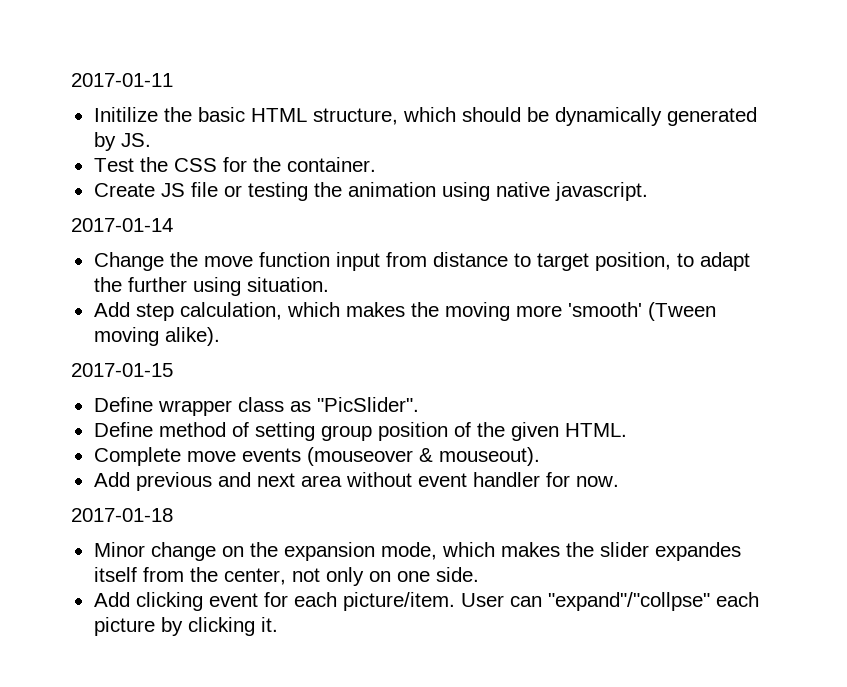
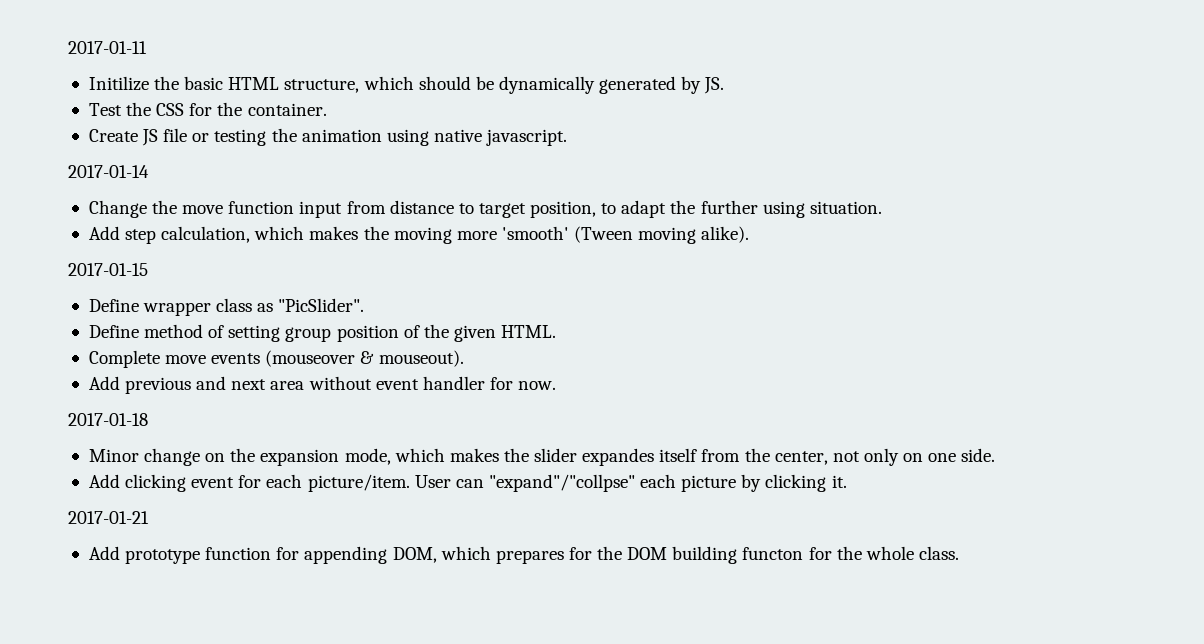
(278, 624) none -> [68,511,149,524] [88,546,959,564] // 2017-01-21 // Add prototype function for appending DOM, which prepares for the DOM building functon for the whole class.

